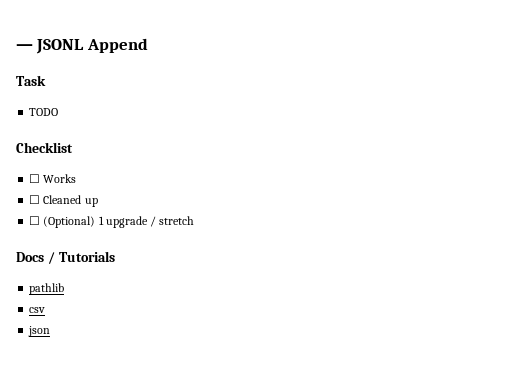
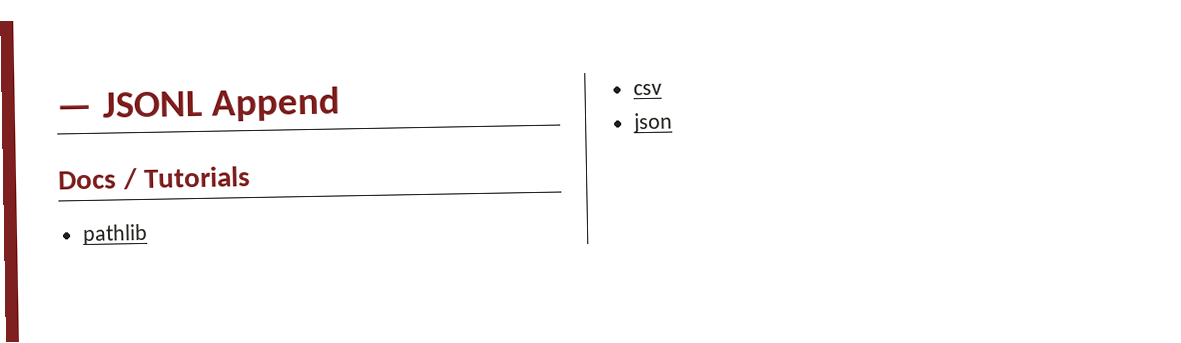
[16,75,46,86] [29,108,59,116] [16,142,73,153] [29,174,77,183] [29,195,98,207] [29,216,195,228] // Task // TODO // Checklist // ☐ Works // ☐ Cleaned up // ☐ (Optional) 1 upgrade / stretch -> (342, 104) none

